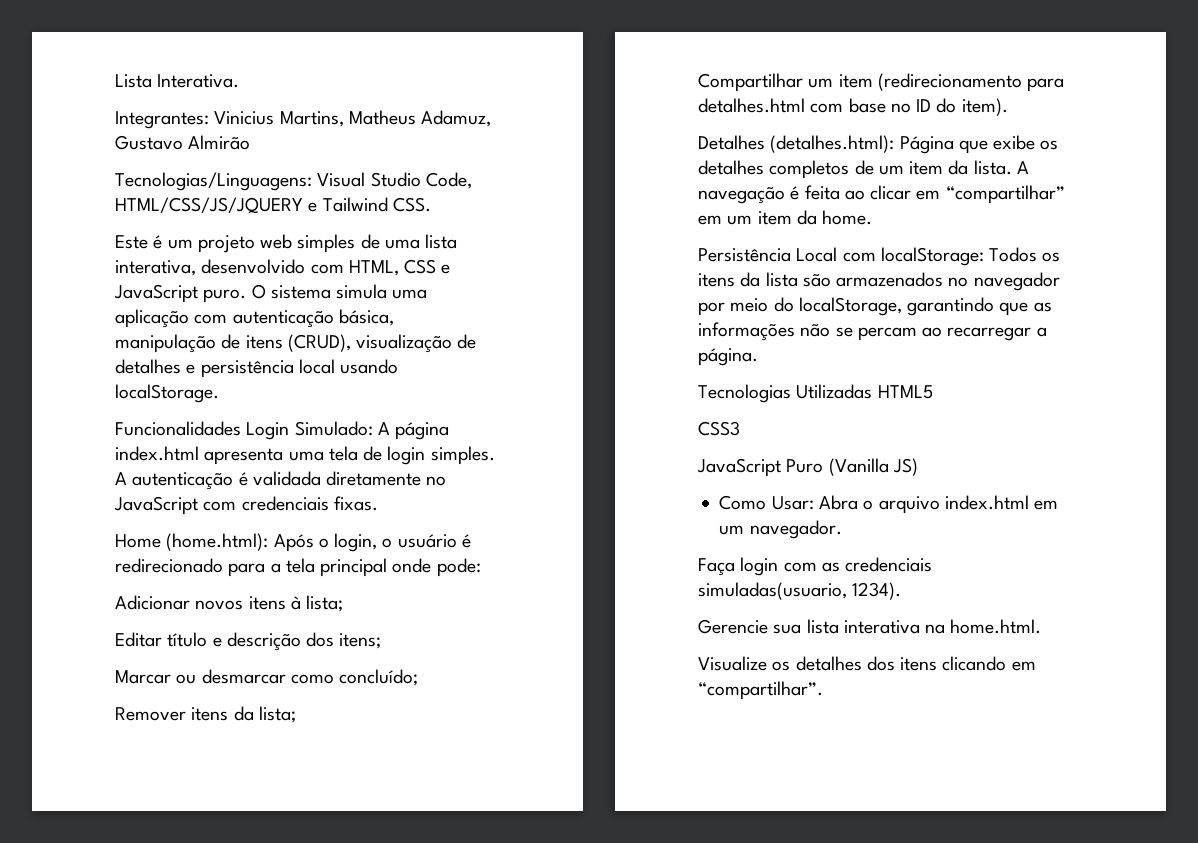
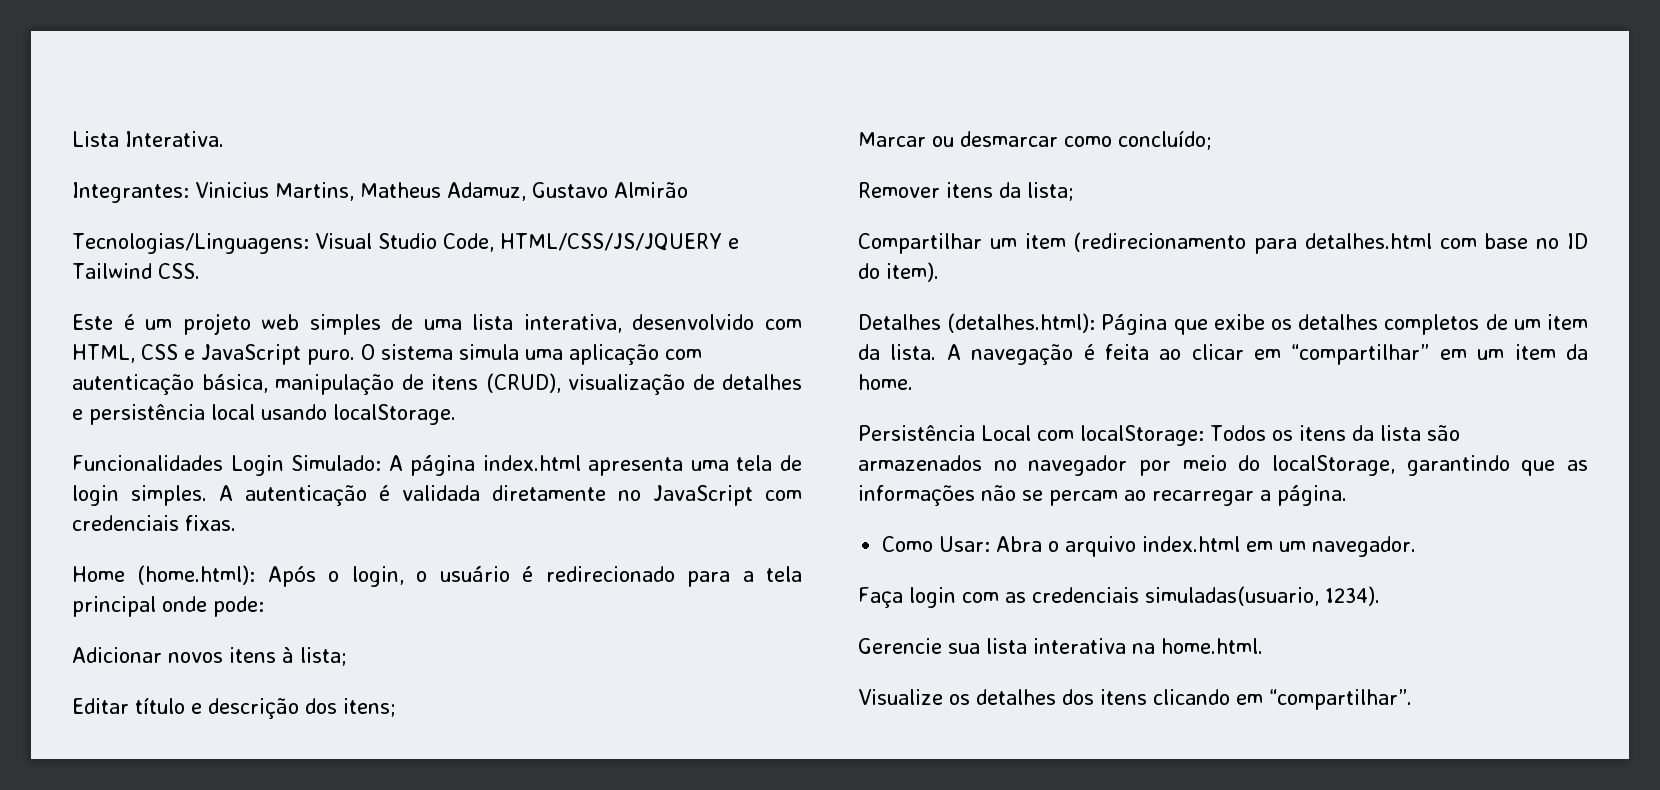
[698,384,933,403] [698,421,740,436] [697,458,918,477] // Tecnologias Utilizadas HTML5 // CSS3 // JavaScript Puro (Vanilla JS) -> (1347, 495) none

